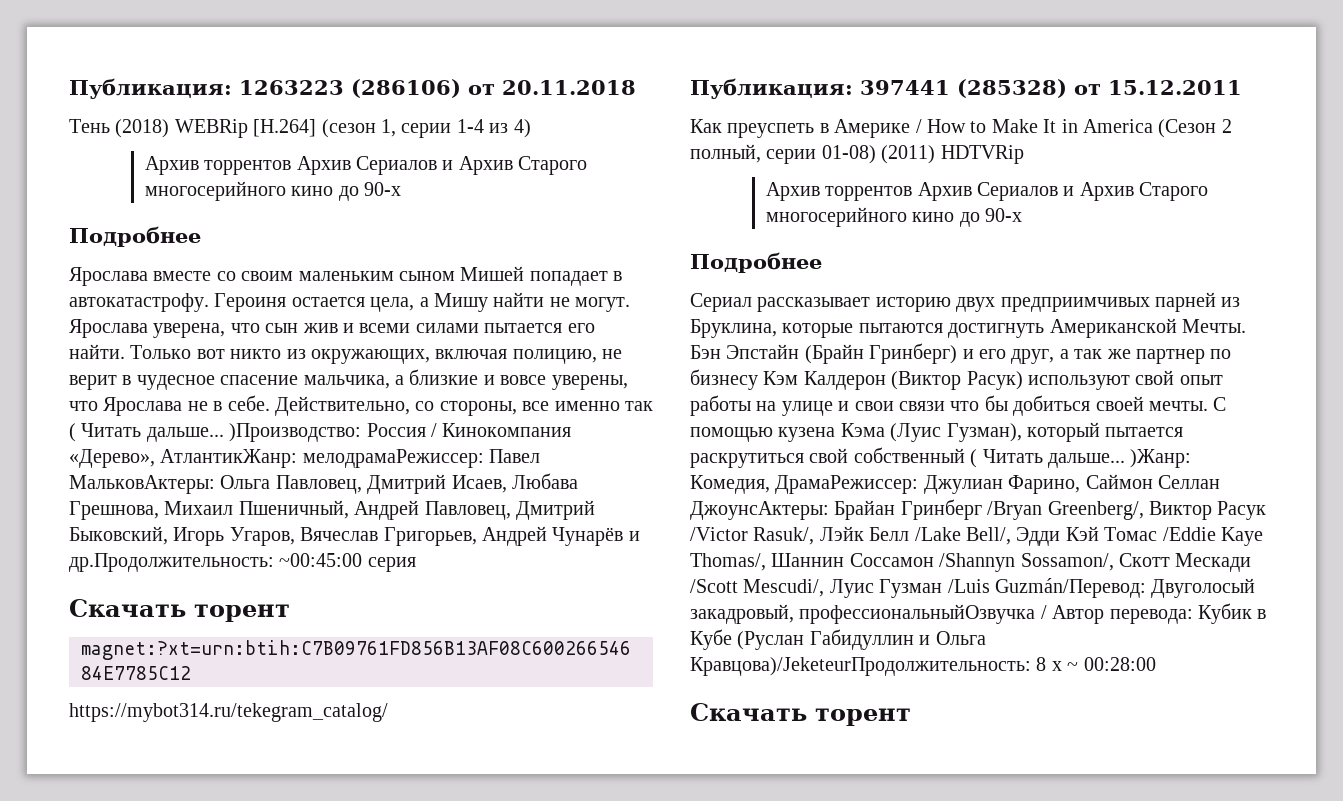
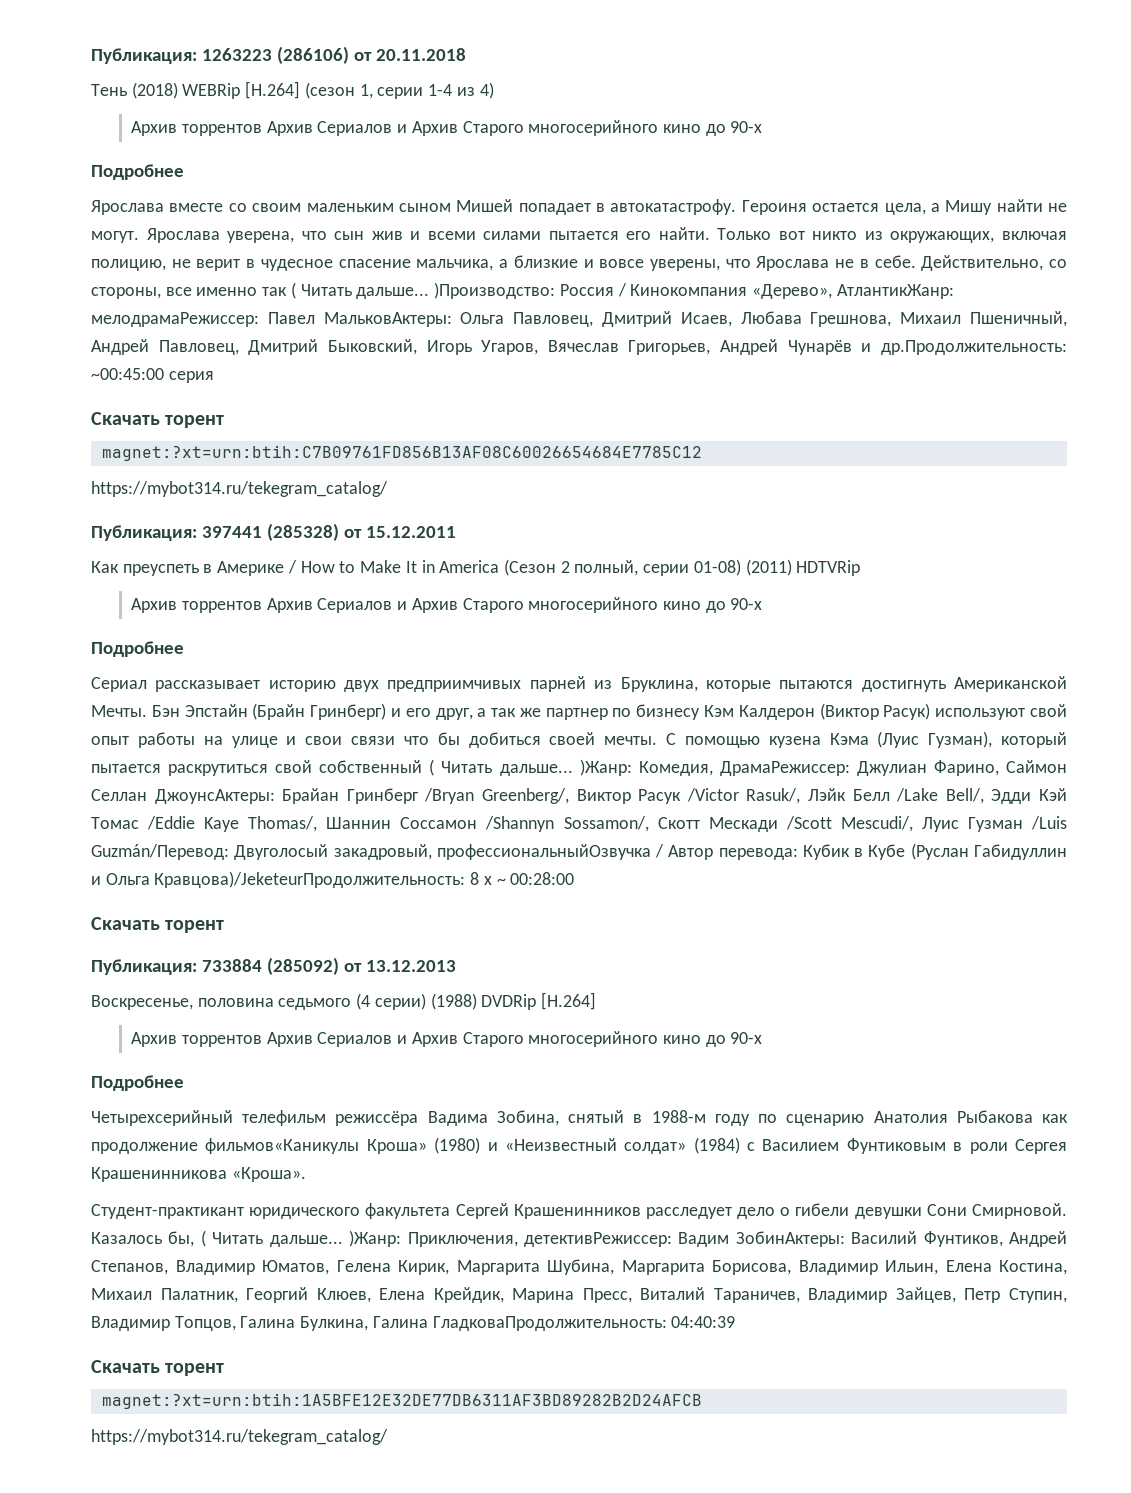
(911, 717) none -> [91,957,456,975] [91,992,597,1010] [131,1031,763,1047] [91,1075,184,1091] [91,1110,1069,1126] [91,1137,1067,1154] [91,1167,306,1182] [91,1203,1067,1219] [91,1230,1067,1247] [91,1259,1067,1275] [91,1287,1067,1303] [91,1316,736,1331] [91,1360,225,1376] [101,1393,702,1409] [91,1429,388,1445] // Публикация: 733884 (285092) от 13.12.2013 // Воскресенье, половина седьмого (4 серии) (1988) DVDRip [H.264] // Архив торрентов Архив Сериалов и Архив Старого многосерийного кино до 90-х // Подробнее // Четырехсерийный телефильм режиссёра Вадима Зобина, снятый в 1988-м году по сценарию Анатолия Рыбакова как продолжение фильмов«Каникулы Кроша» (1980) и «Неизвестный солдат» (1984) с Василием Фунтиковым в роли Сергея Крашенинникова «Кроша». // Студент-практикант юридического факультета Сергей Крашенинников расследует дело о гибели девушки Сони Смирновой. Казалось бы, ( Читать дальше... )Жанр: Приключения, детективРежиссер: Вадим ЗобинАктеры: Василий Фунтиков, Андрей Степанов, Владимир Юматов, Гелена Кирик, Маргарита Шубина, Маргарита Борисова, Владимир Ильин, Елена Костина, Михаил Палатник, Георгий Клюев, Елена Крейдик, Марина Пресс, Виталий Тараничев, Владимир Зайцев, Петр Ступин, Владимир Топцов, Галина Булкина, Галина ГладковаПродолжительность: 04:40:39 // Скачать торент // magnet:?xt=urn:btih:1A5BFE12E32DE77DB6311AF3BD89282B2D24AFCB // https://mybot314.ru/tekegram_catalog/

